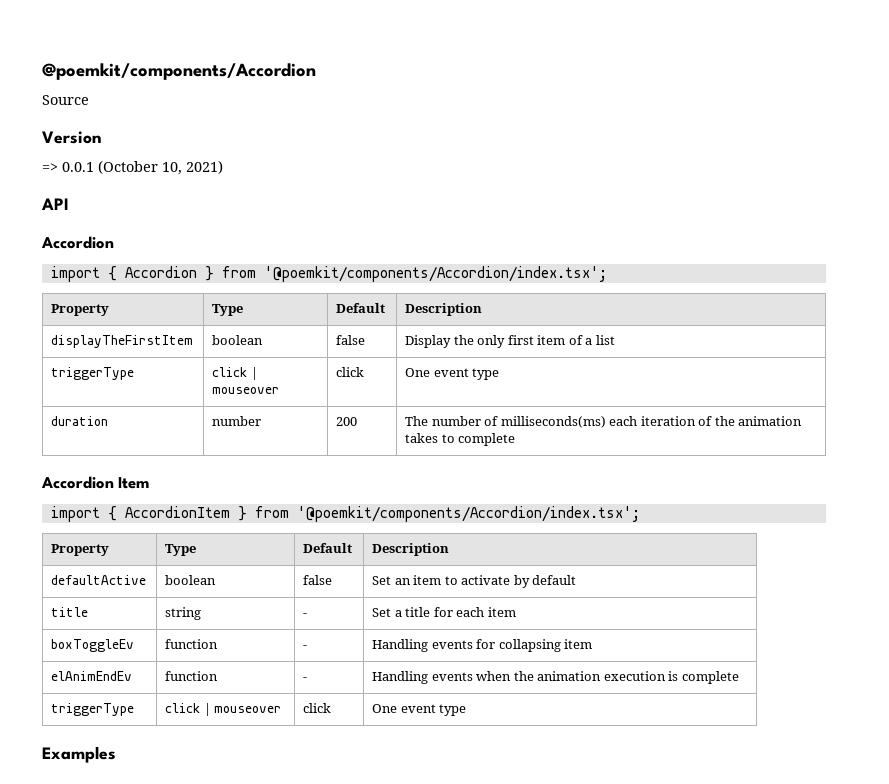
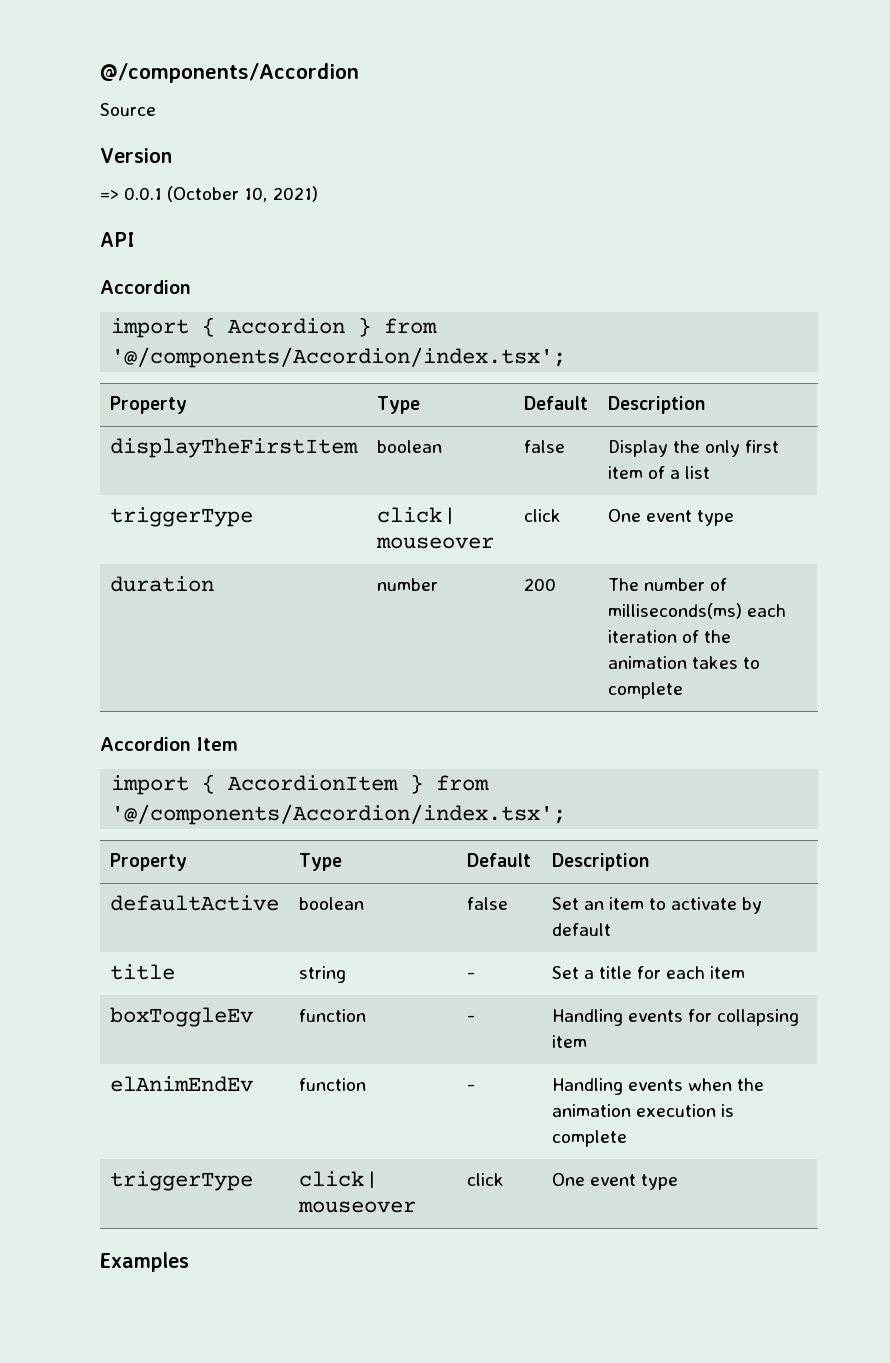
[42,63,316,80] @poemkit/components/Accordion -> [100,63,359,83] @/components/Accordion
[263,266,607,282] '@poemkit/components/Accordion/index.tsx'; -> [111,347,567,368] '@/components/Accordion/index.tsx';
[296,506,640,522] '@poemkit/components/Accordion/index.tsx'; -> [111,804,567,825] '@/components/Accordion/index.tsx';

